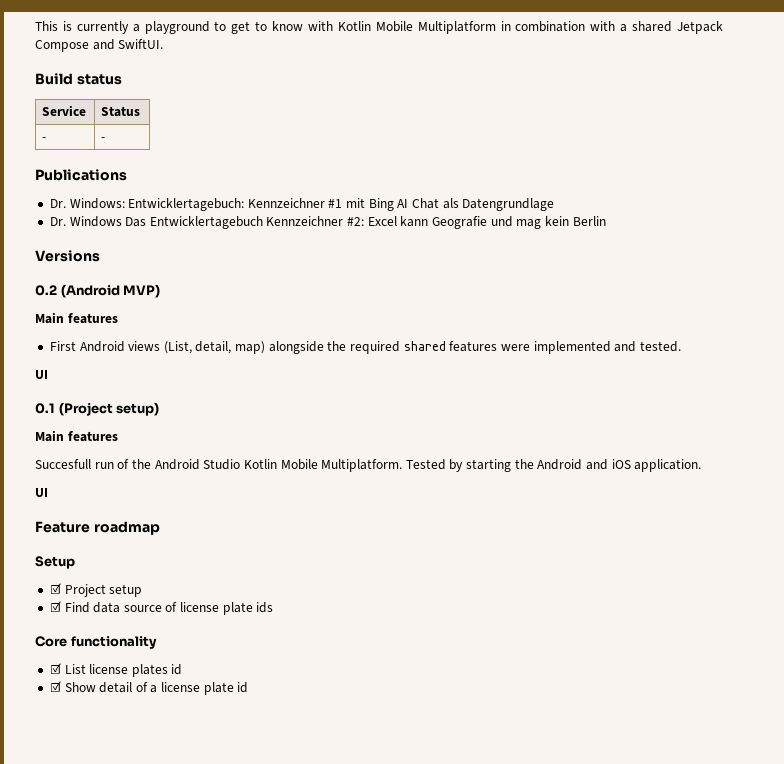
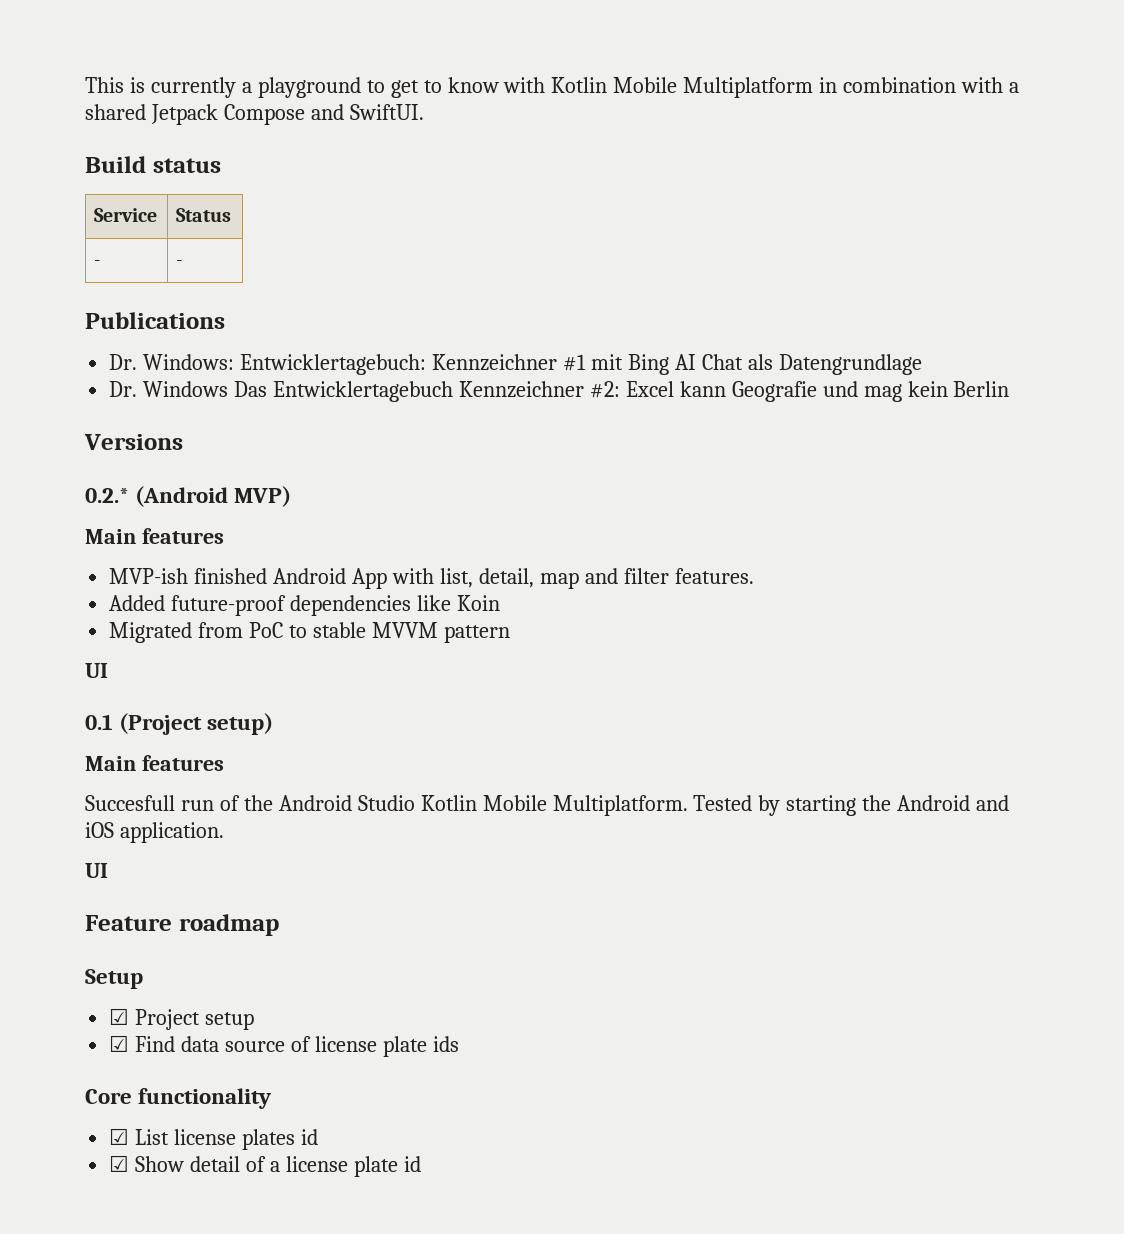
[35,285,57,296] 0.2 -> [85,488,129,503] 0.2.*
[49,341,681,354] First Android views (List, detail, map) alongside the required shared features were implemented and tested. -> [109,568,754,589] [109,595,500,616] [109,622,510,643] MVP-ish finished Android App with list, detail, map and filter features. // Added future-proof dependencies like Koin // Migrated from PoC to stable MVVM pattern

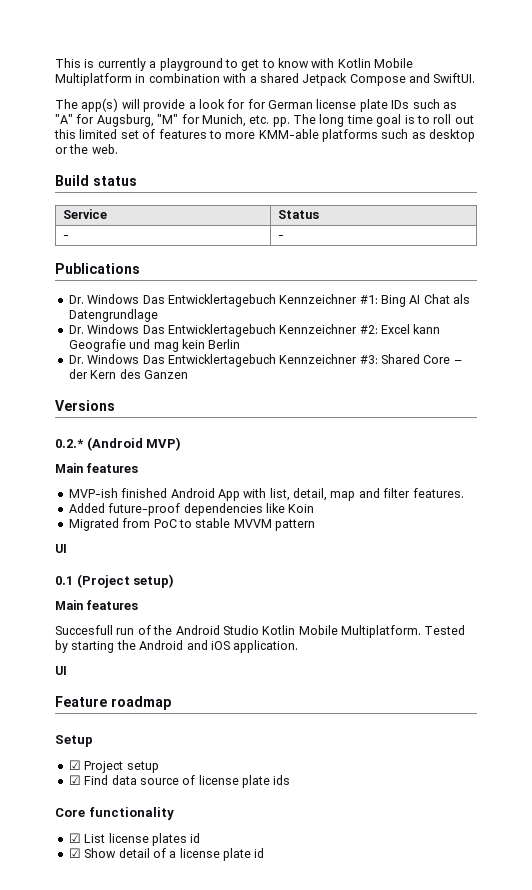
(424, 112) none -> [55,98,457,112] [55,114,474,127] [54,129,476,142] [55,144,118,154] // The app(s) will provide a look for for German license plate IDs such as "A" for Augsburg, "M" for Munich, etc. pp. The long time goal is to roll out this limited set of features to more KMM-able platforms such as desktop or the web.
[143,354,623,375] Windows: Entwicklertagebuch: Kennzeichner #1 mit -> [87,294,378,307] Windows Das Entwicklertagebuch Kennzeichner #1:
(1010, 389) none -> [68,354,462,367] [68,369,188,379] // Dr. Windows Das Entwicklertagebuch Kennzeichner #3: Shared Core – der Kern des Ganzen

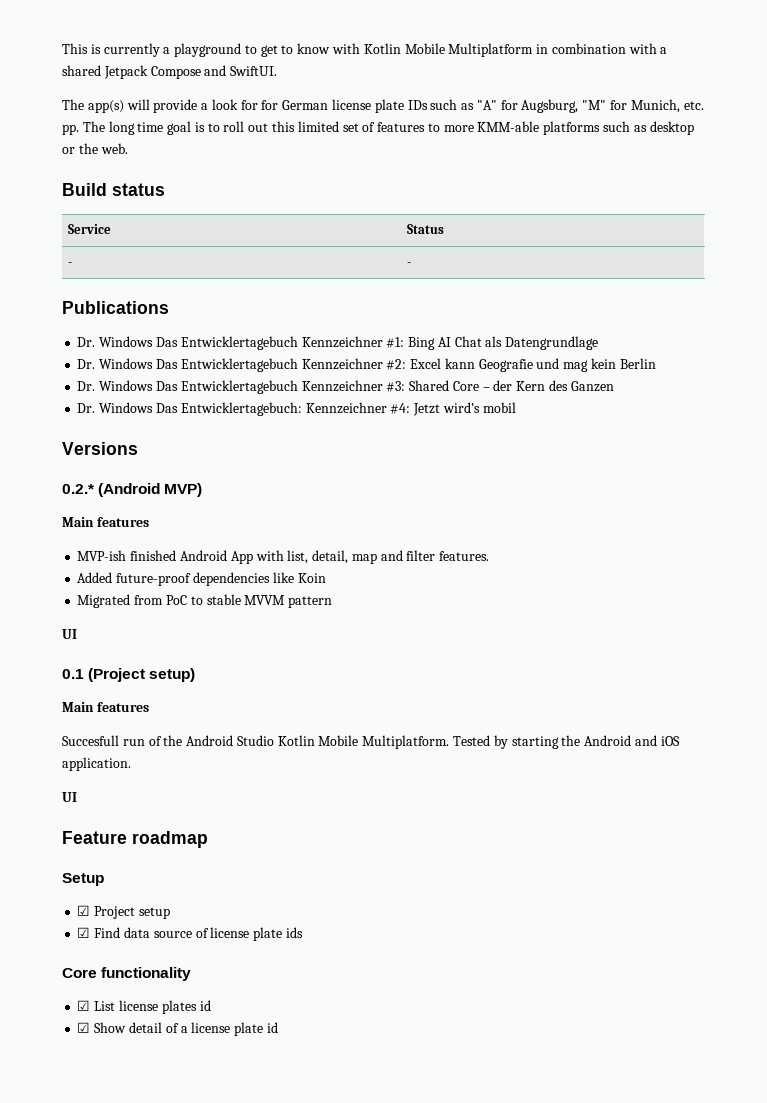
(188, 374) none -> [77,402,516,416] // Dr. Windows Das Entwicklertagebuch: Kennzeichner #4: Jetzt wird’s mobil

